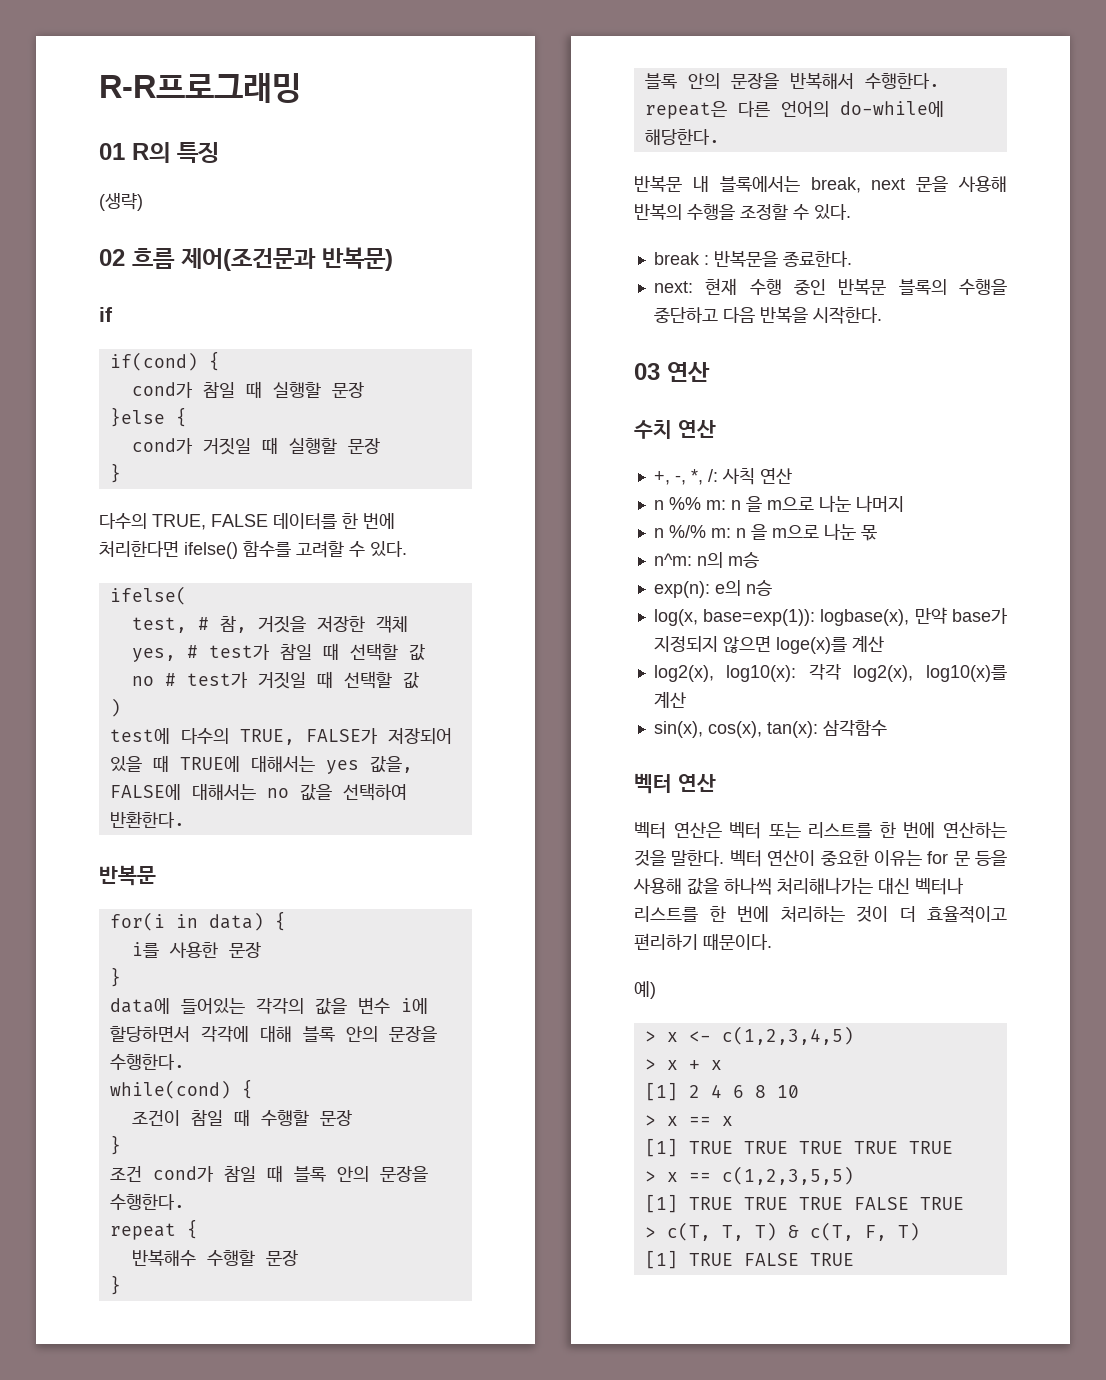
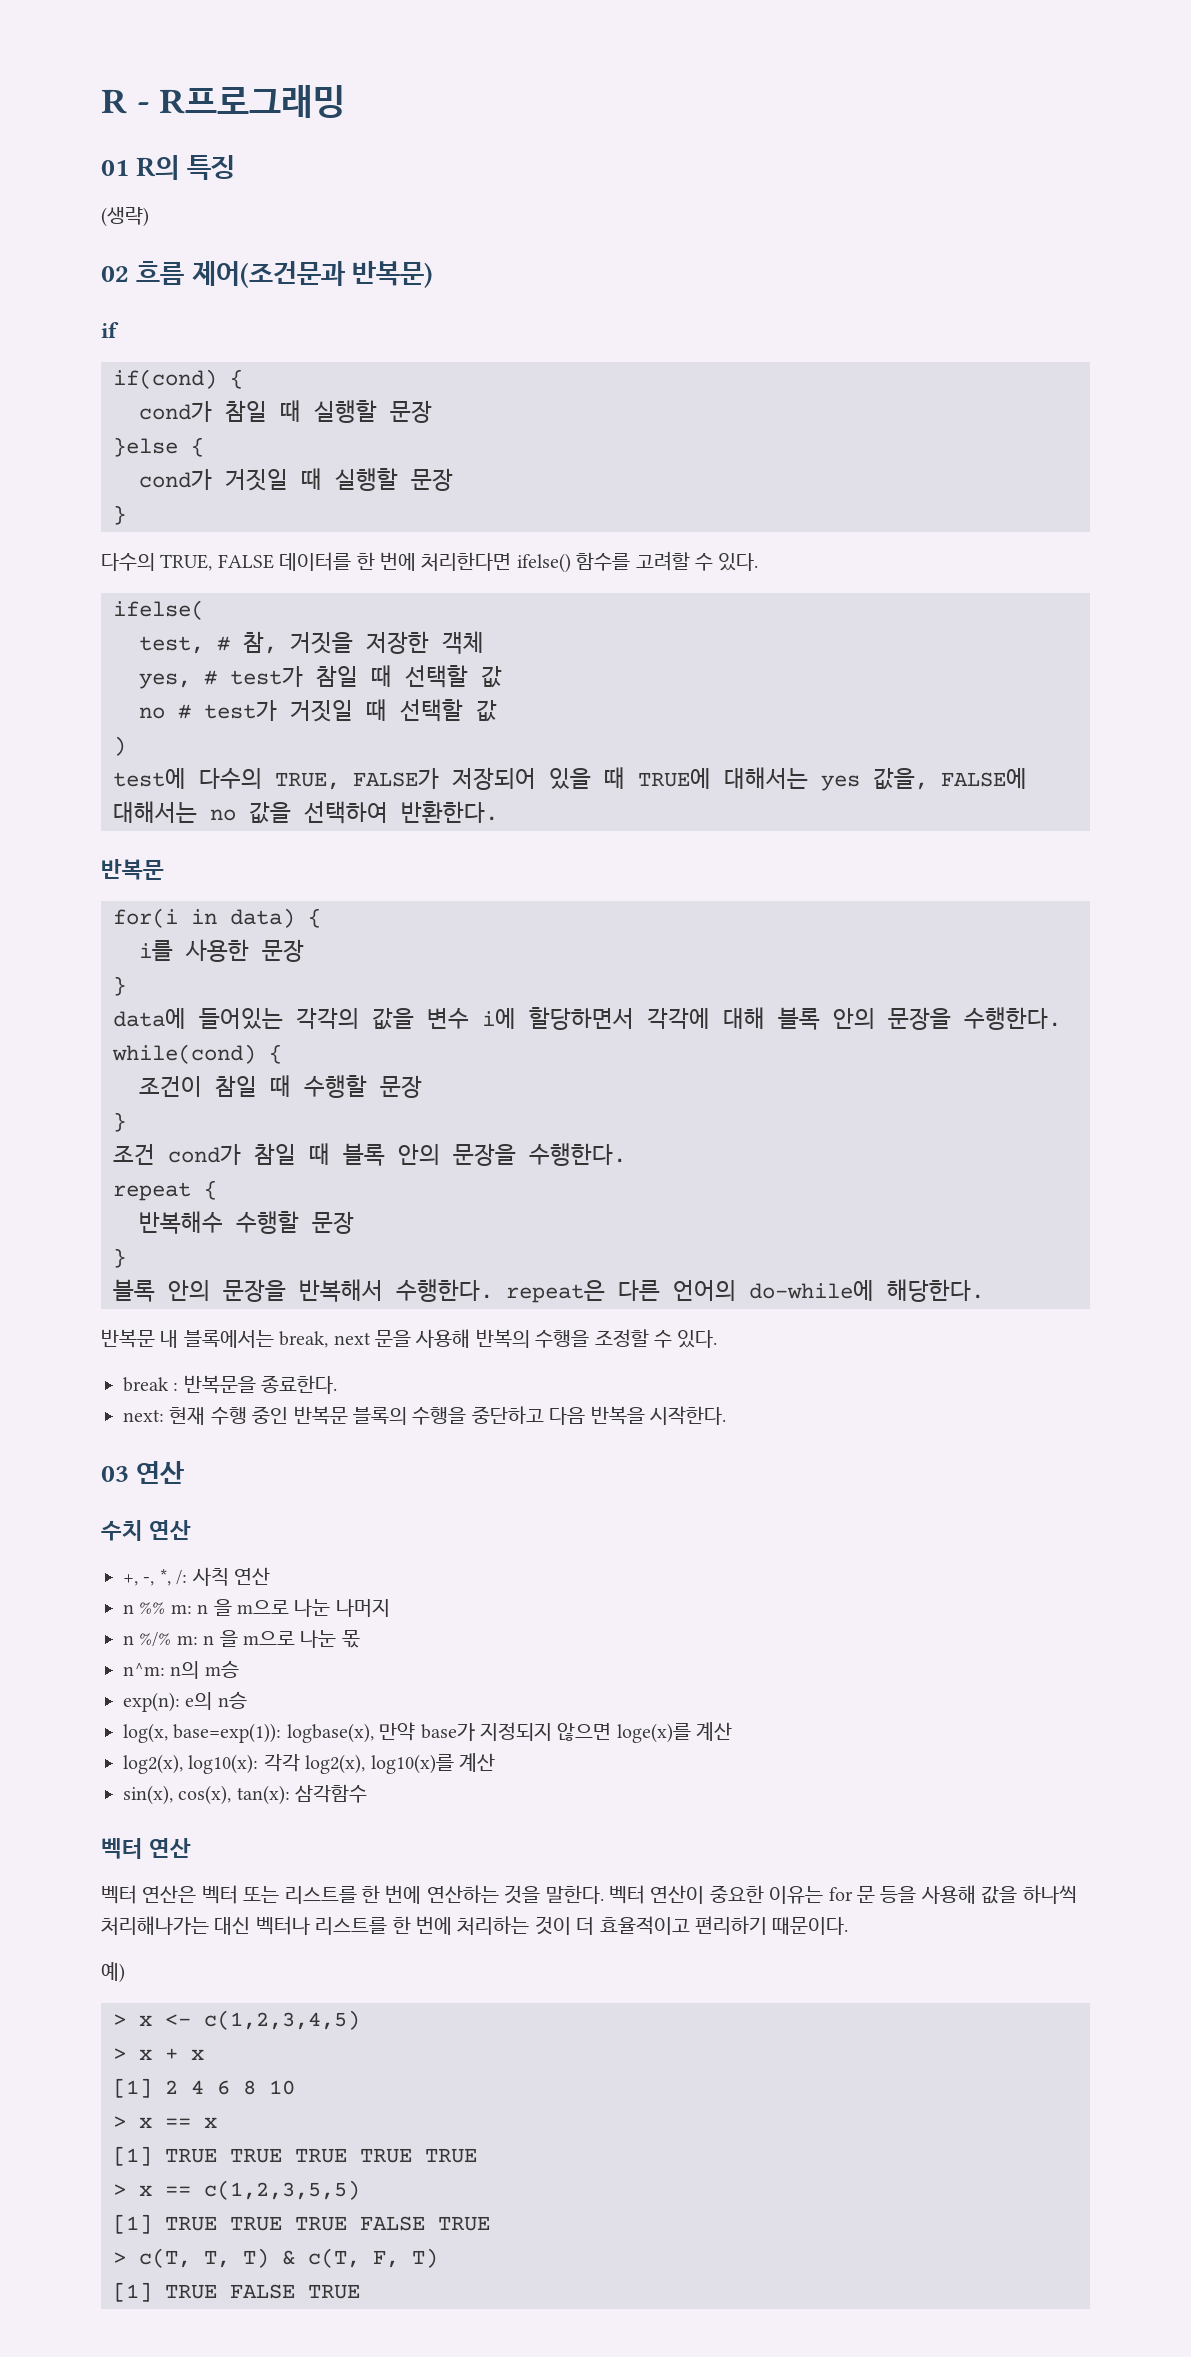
[99,73,301,103] R-R프로그래밍 -> [101,85,346,118] R - R프로그래밍

